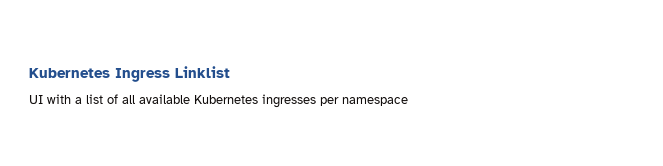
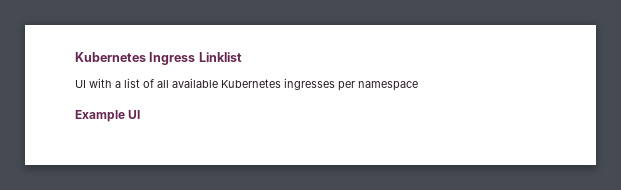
(408, 101) none -> [75,110,141,122] // Example UI

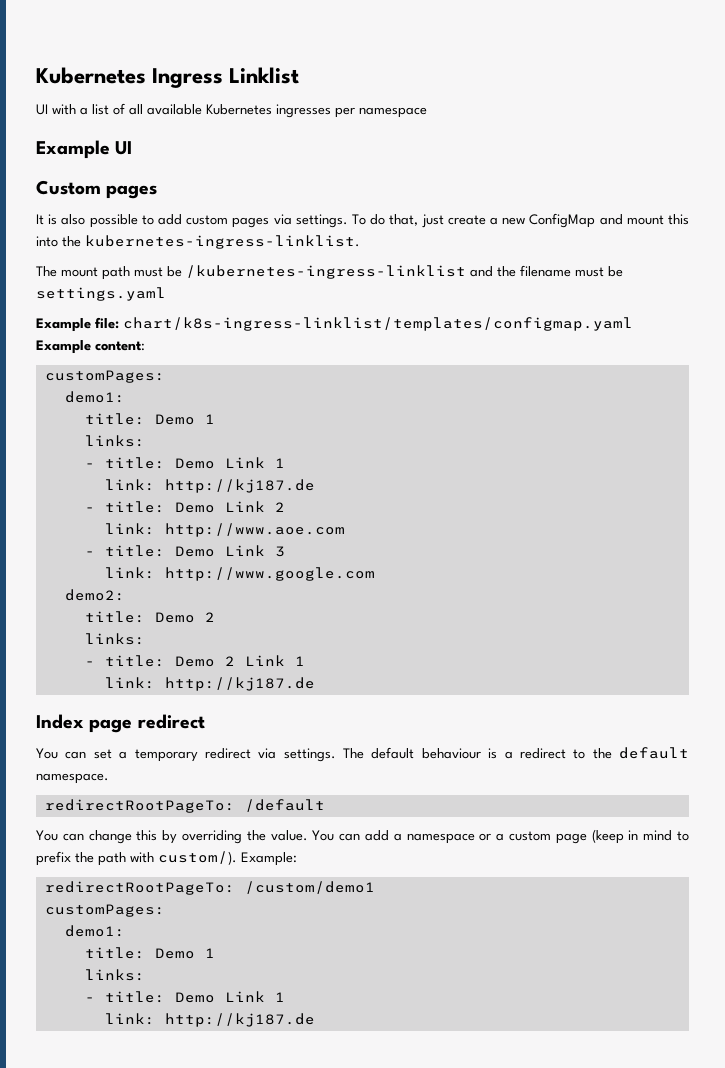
(141, 114) none -> [36,180,158,199] [36,213,689,228] [36,235,360,249] [36,265,623,280] [36,287,166,301] [36,317,633,332] [36,340,145,354] [44,370,165,383] [64,391,125,403] [84,413,215,425] [84,435,145,447] [84,457,285,469] [104,479,315,493] [84,501,285,513] [104,523,345,537] [84,545,285,557] [104,567,375,581] [64,589,125,601] [84,611,215,623] [84,633,145,645] [84,655,305,667] [104,677,315,691] [36,714,205,733] [36,747,689,762] [36,773,109,784] [44,799,325,813] [36,829,689,844] [36,851,297,866] [44,881,375,895] [44,904,165,917] [64,925,125,937] [84,947,215,959] [84,969,145,981] [84,991,285,1003] [104,1013,315,1027] // Custom pages // It is also possible to add custom pages via settings. To do that, just create a new ConfigMap and mount this into the kubernetes-ingress-linklist. // The mount path must be /kubernetes-ingress-linklist and the filename must be settings.yaml // Example file: chart/k8s-ingress-linklist/templates/configmap.yaml Example content: // customPages: // demo1: // title: Demo 1 // links: // - title: Demo Link 1 // link: http://kj187.de // - title: Demo Link 2 // link: http://www.aoe.com // - title: Demo Link 3 // link: http://www.google.com // demo2: // title: Demo 2 // links: // - title: Demo 2 Link 1 // link: http://kj187.de // Index page redirect // You can set a temporary redirect via settings. The default behaviour is a redirect to the default namespace. // redirectRootPageTo: /default // You can change this by overriding the value. You can add a namespace or a custom page (keep in mind to prefix the path with custom/). Example: // redirectRootPageTo: /custom/demo1 // customPages: // demo1: // title: Demo 1 // links: // - title: Demo Link 1 // link: http://kj187.de

